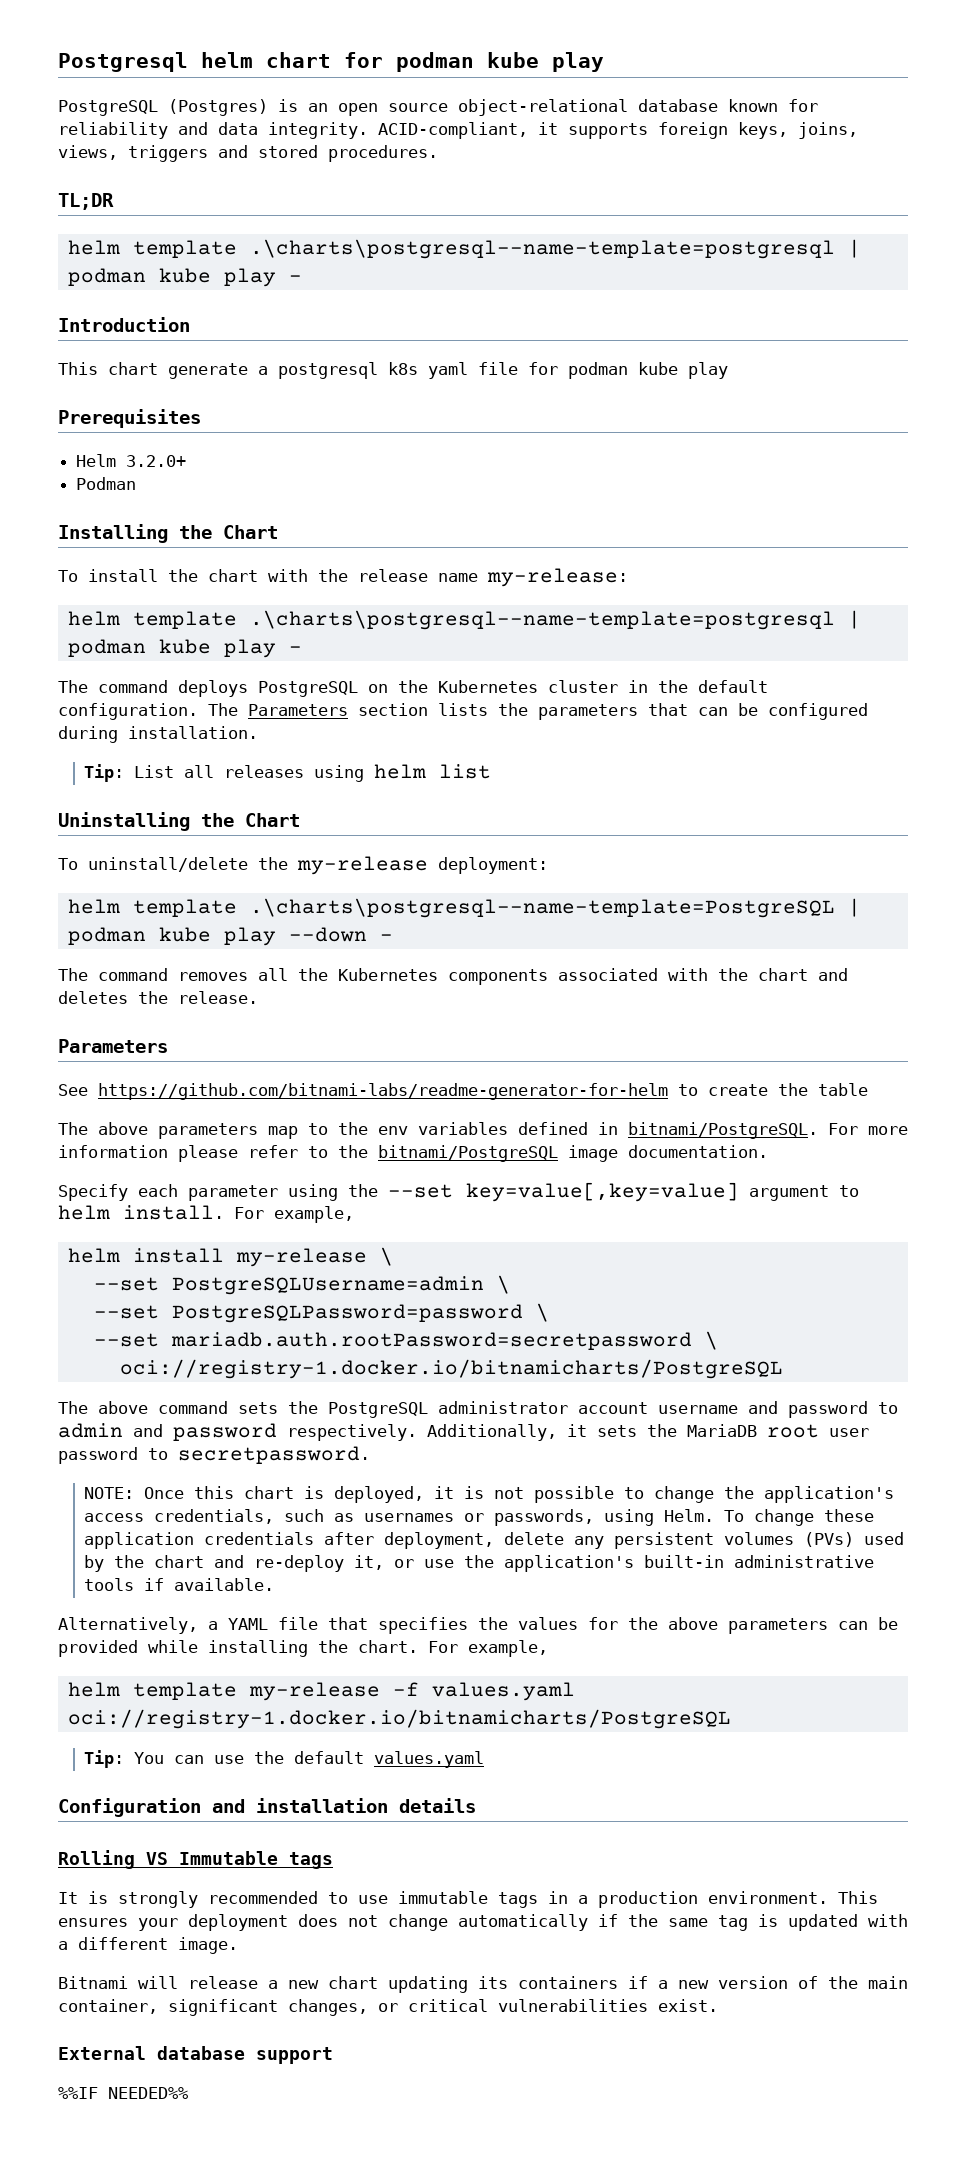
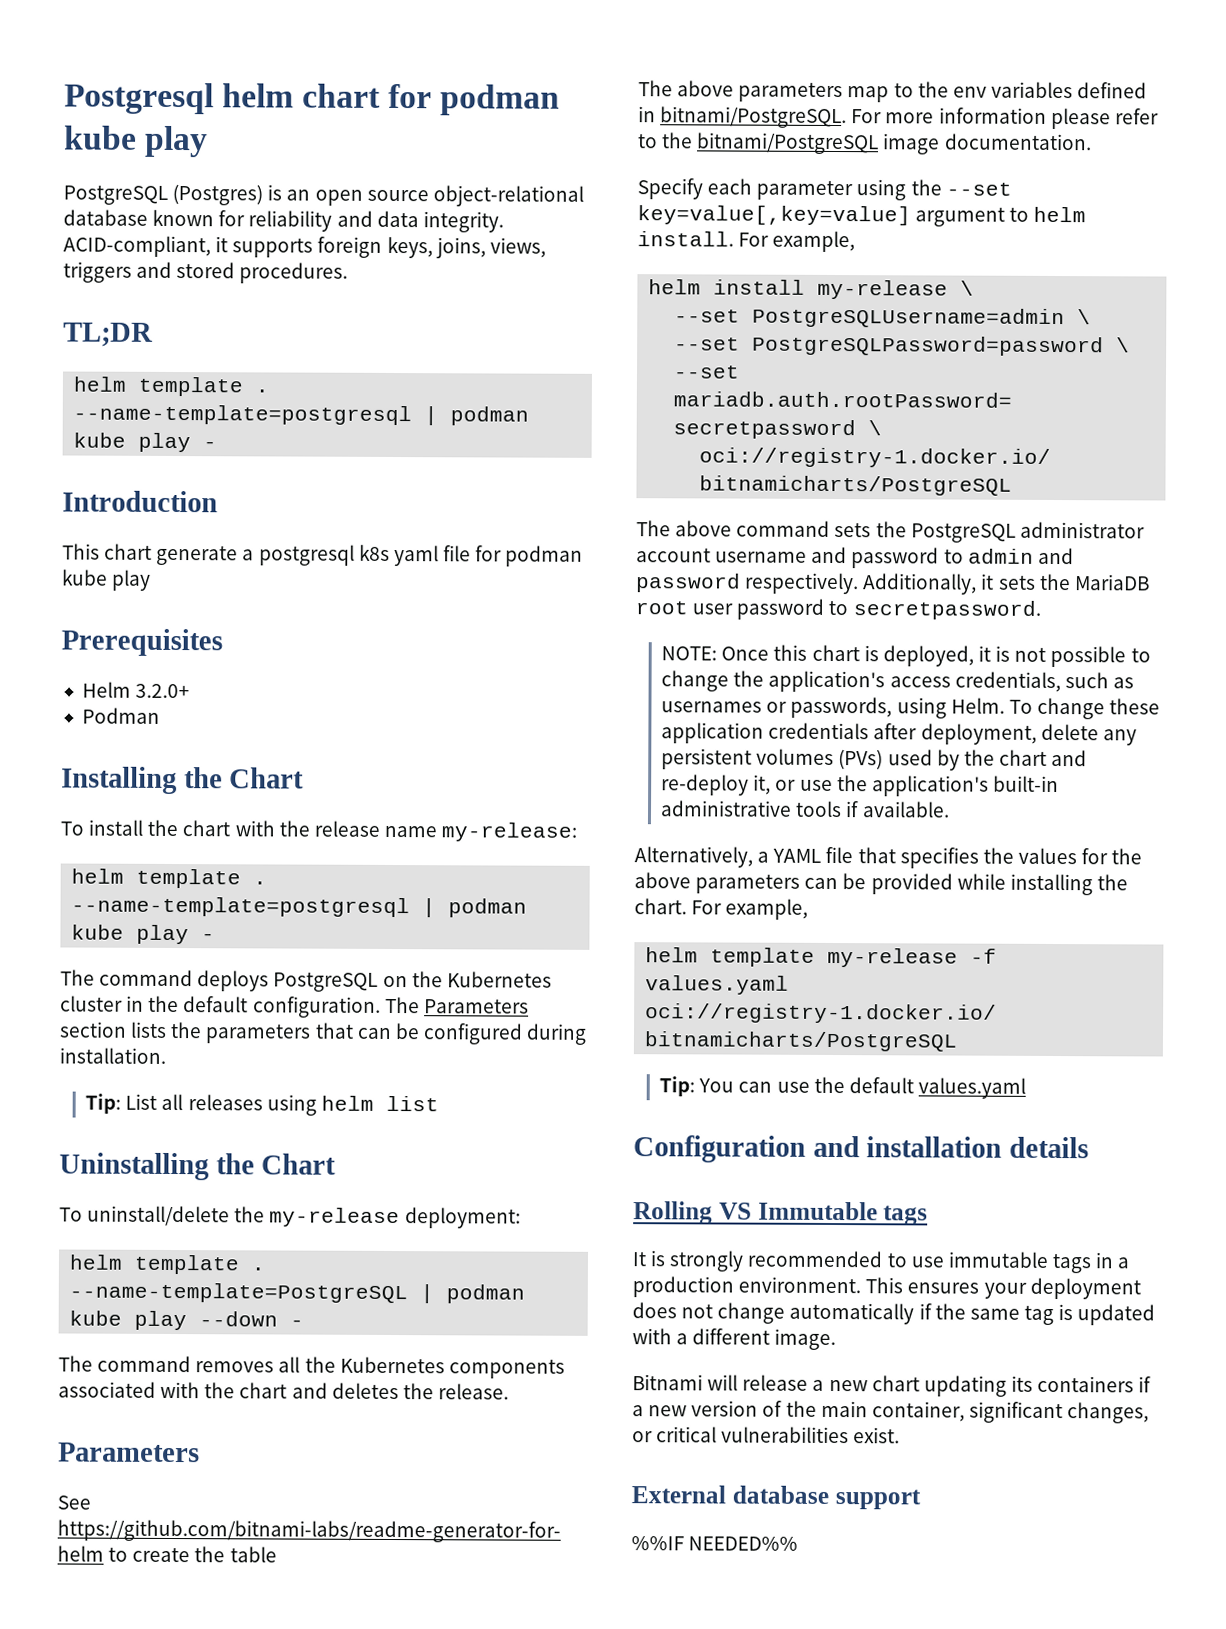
[249,239,835,259] .\charts\postgresql--name-template=postgresql -> [255,389,270,393] [73,404,413,426] . --name-template=postgresql
[249,610,835,630] .\charts\postgresql--name-template=postgresql -> [253,881,268,885] [71,896,411,918] . --name-template=postgresql
[249,898,835,918] .\charts\postgresql--name-template=PostgreSQL -> [251,1267,266,1271] [69,1282,409,1304] . --name-template=PostgreSQL

